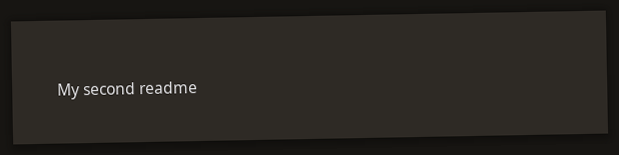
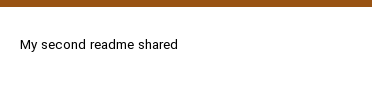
(199, 88) none -> [138,39,178,49] shared

